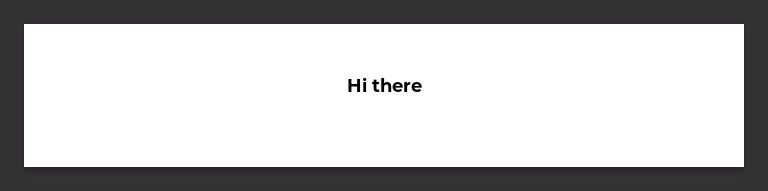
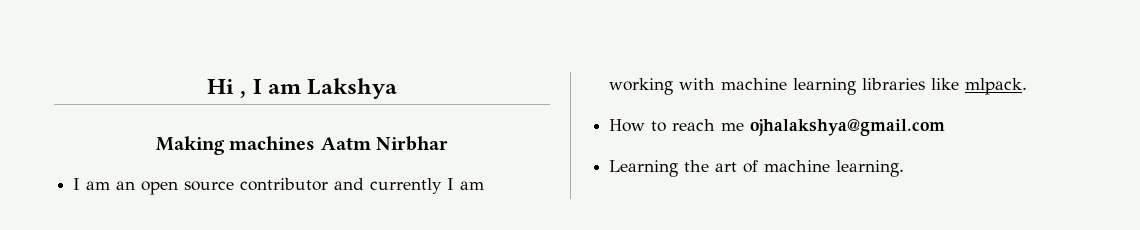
[371,78,422,92] there -> [240,78,398,99] [155,136,449,155] [73,178,485,195] [609,78,1028,95] [609,119,946,136] [609,160,905,177] , I am Lakshya // Making machines Aatm Nirbhar // I am an open source contributor and currently I am working with machine learning libraries like mlpack. // How to reach me ojhalakshya@gmail.com // Learning the art of machine learning.

